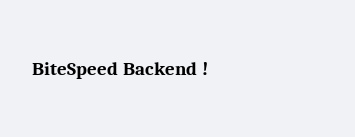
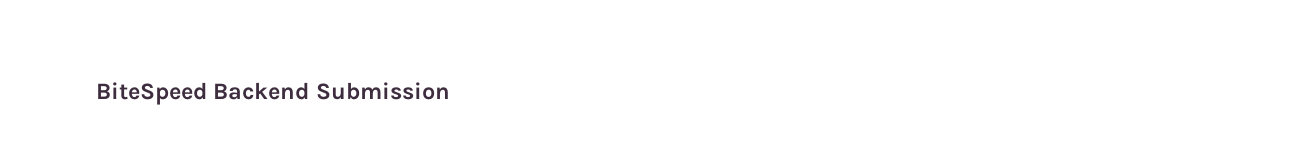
[201,62,208,75] ! -> [315,82,450,100] Submission

